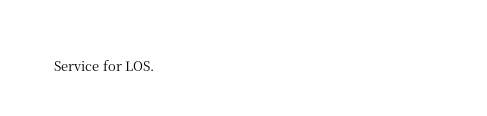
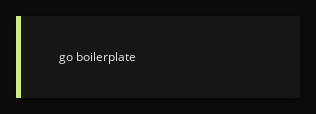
[54,60,155,71] Service for LOS. -> [59,52,137,64] go boilerplate

